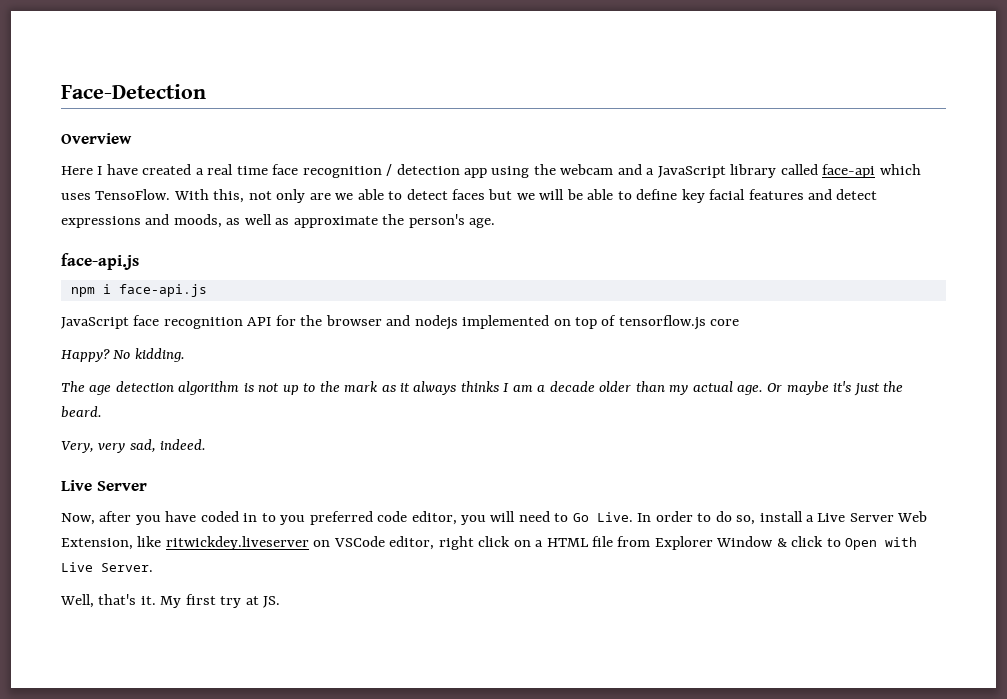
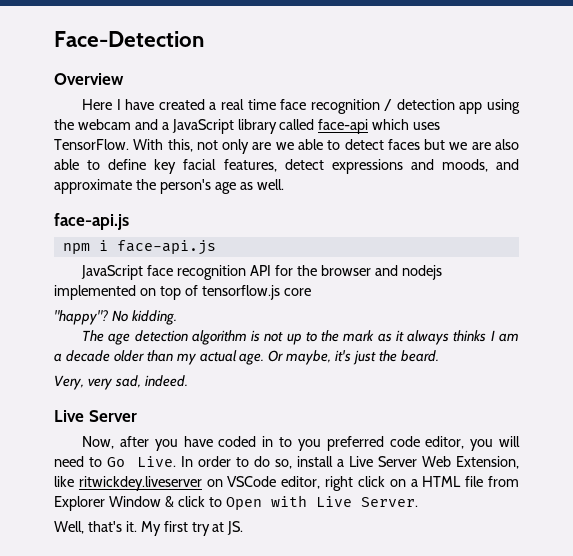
[95,189,171,200] TensoFlow. -> [54,139,129,150] TensorFlow.
[539,189,583,200] will be -> [471,139,519,150] are also
[748,189,833,200] features and -> [223,159,277,172] features,
[226,214,496,228] as well as approximate the person's age. -> [496,159,520,170] [54,179,284,194] and approximate the person's age as well.
[61,349,110,362] Happy? -> [54,310,109,325] "happy"?
[786,381,829,395] maybe -> [286,350,332,365] maybe,

